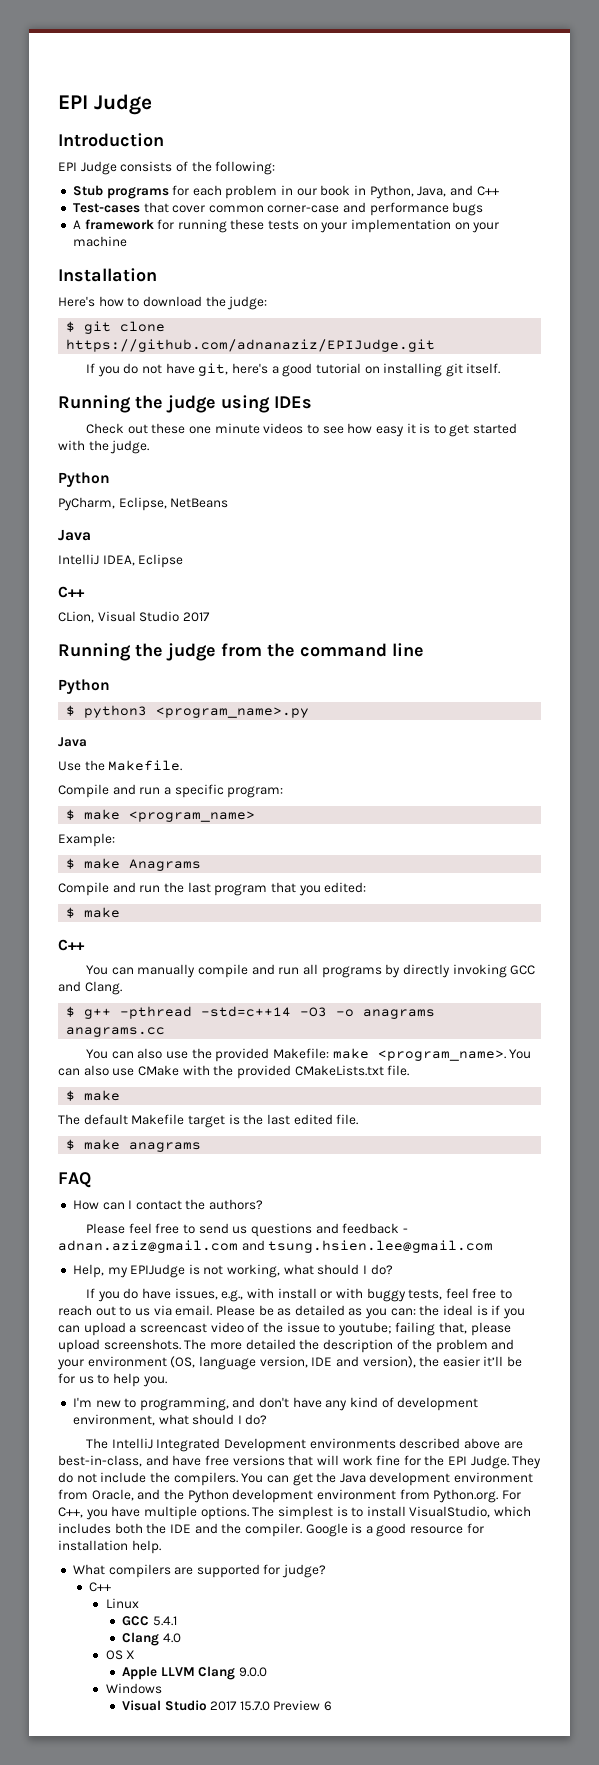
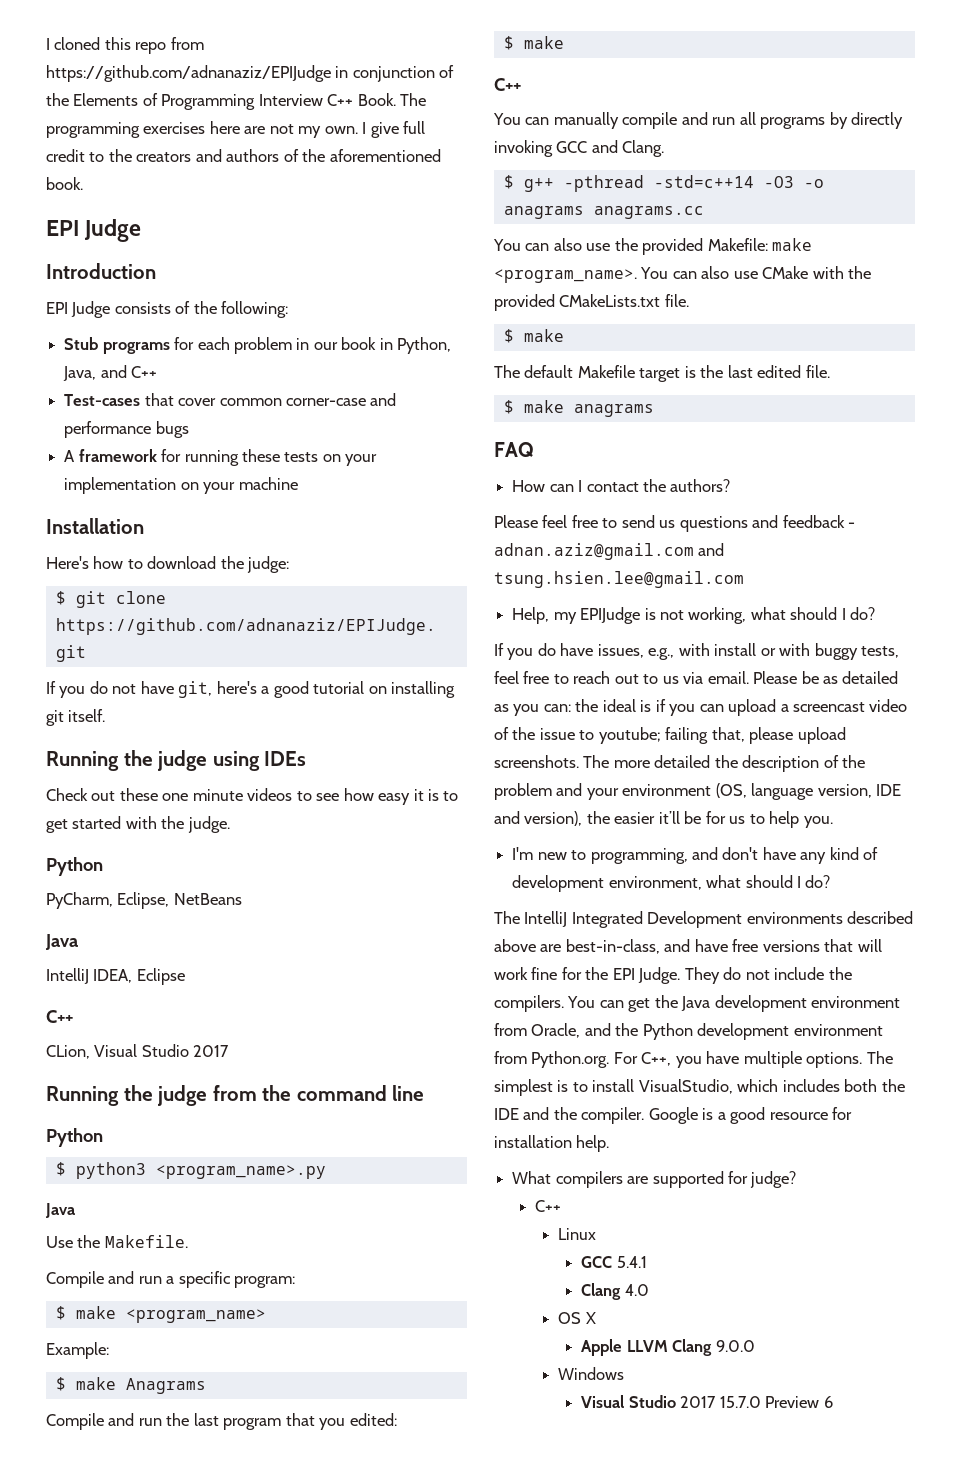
(58, 102) none -> [46,37,204,54] [46,65,455,82] [46,93,427,110] [46,121,426,138] [46,149,441,162] [46,177,83,190] I cloned this repo from https://github.com/adnanaziz/EPIJudge in conjunction of the Elements of Programming Interview C++ Book. The programming exercises here are not my own. I give full credit to the creators and authors of the aforementioned book. //

